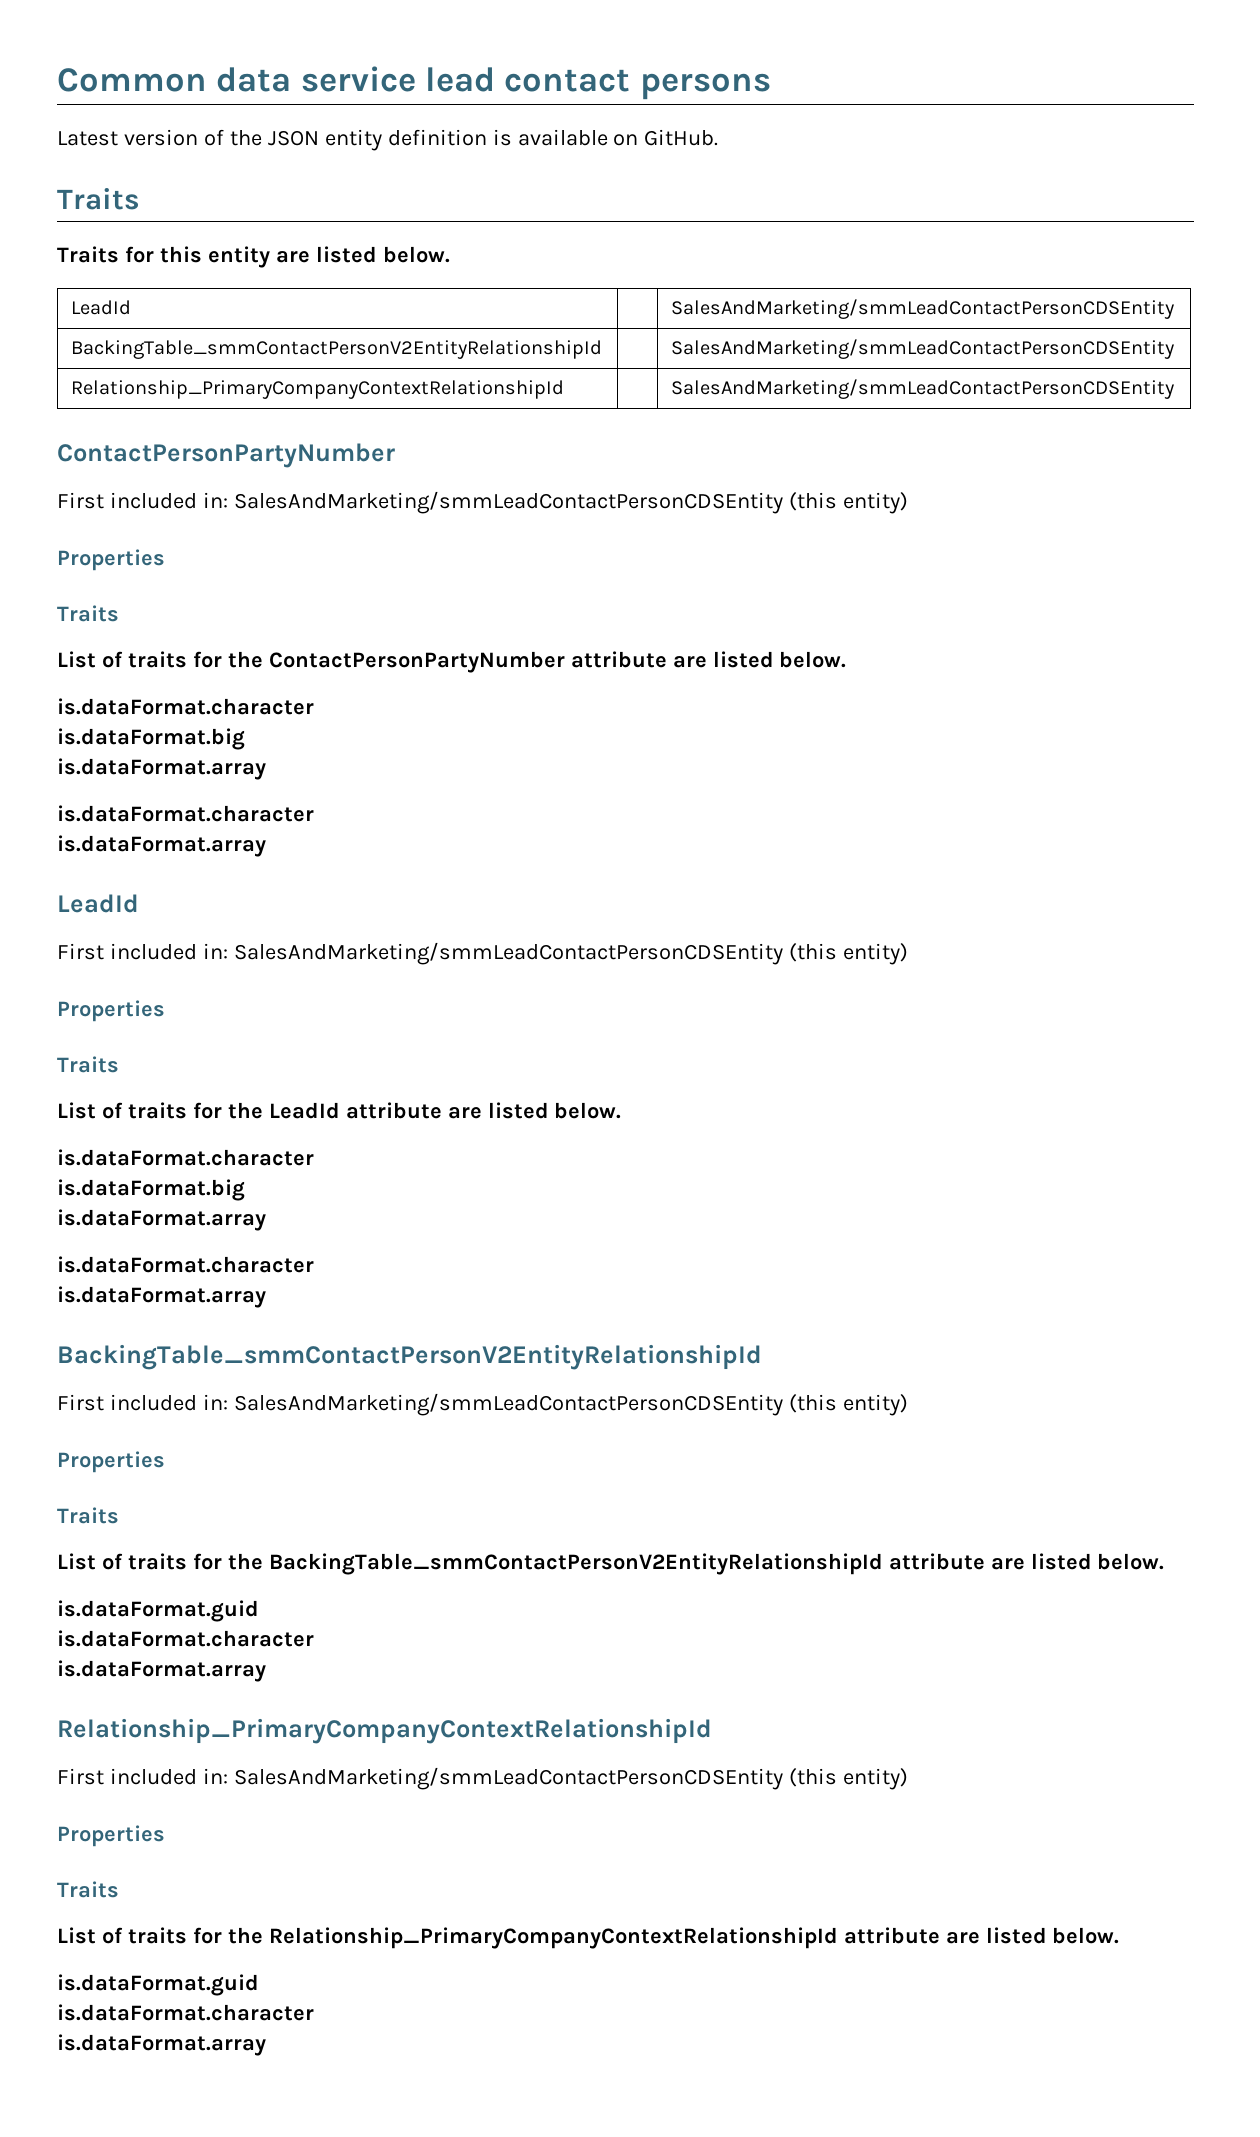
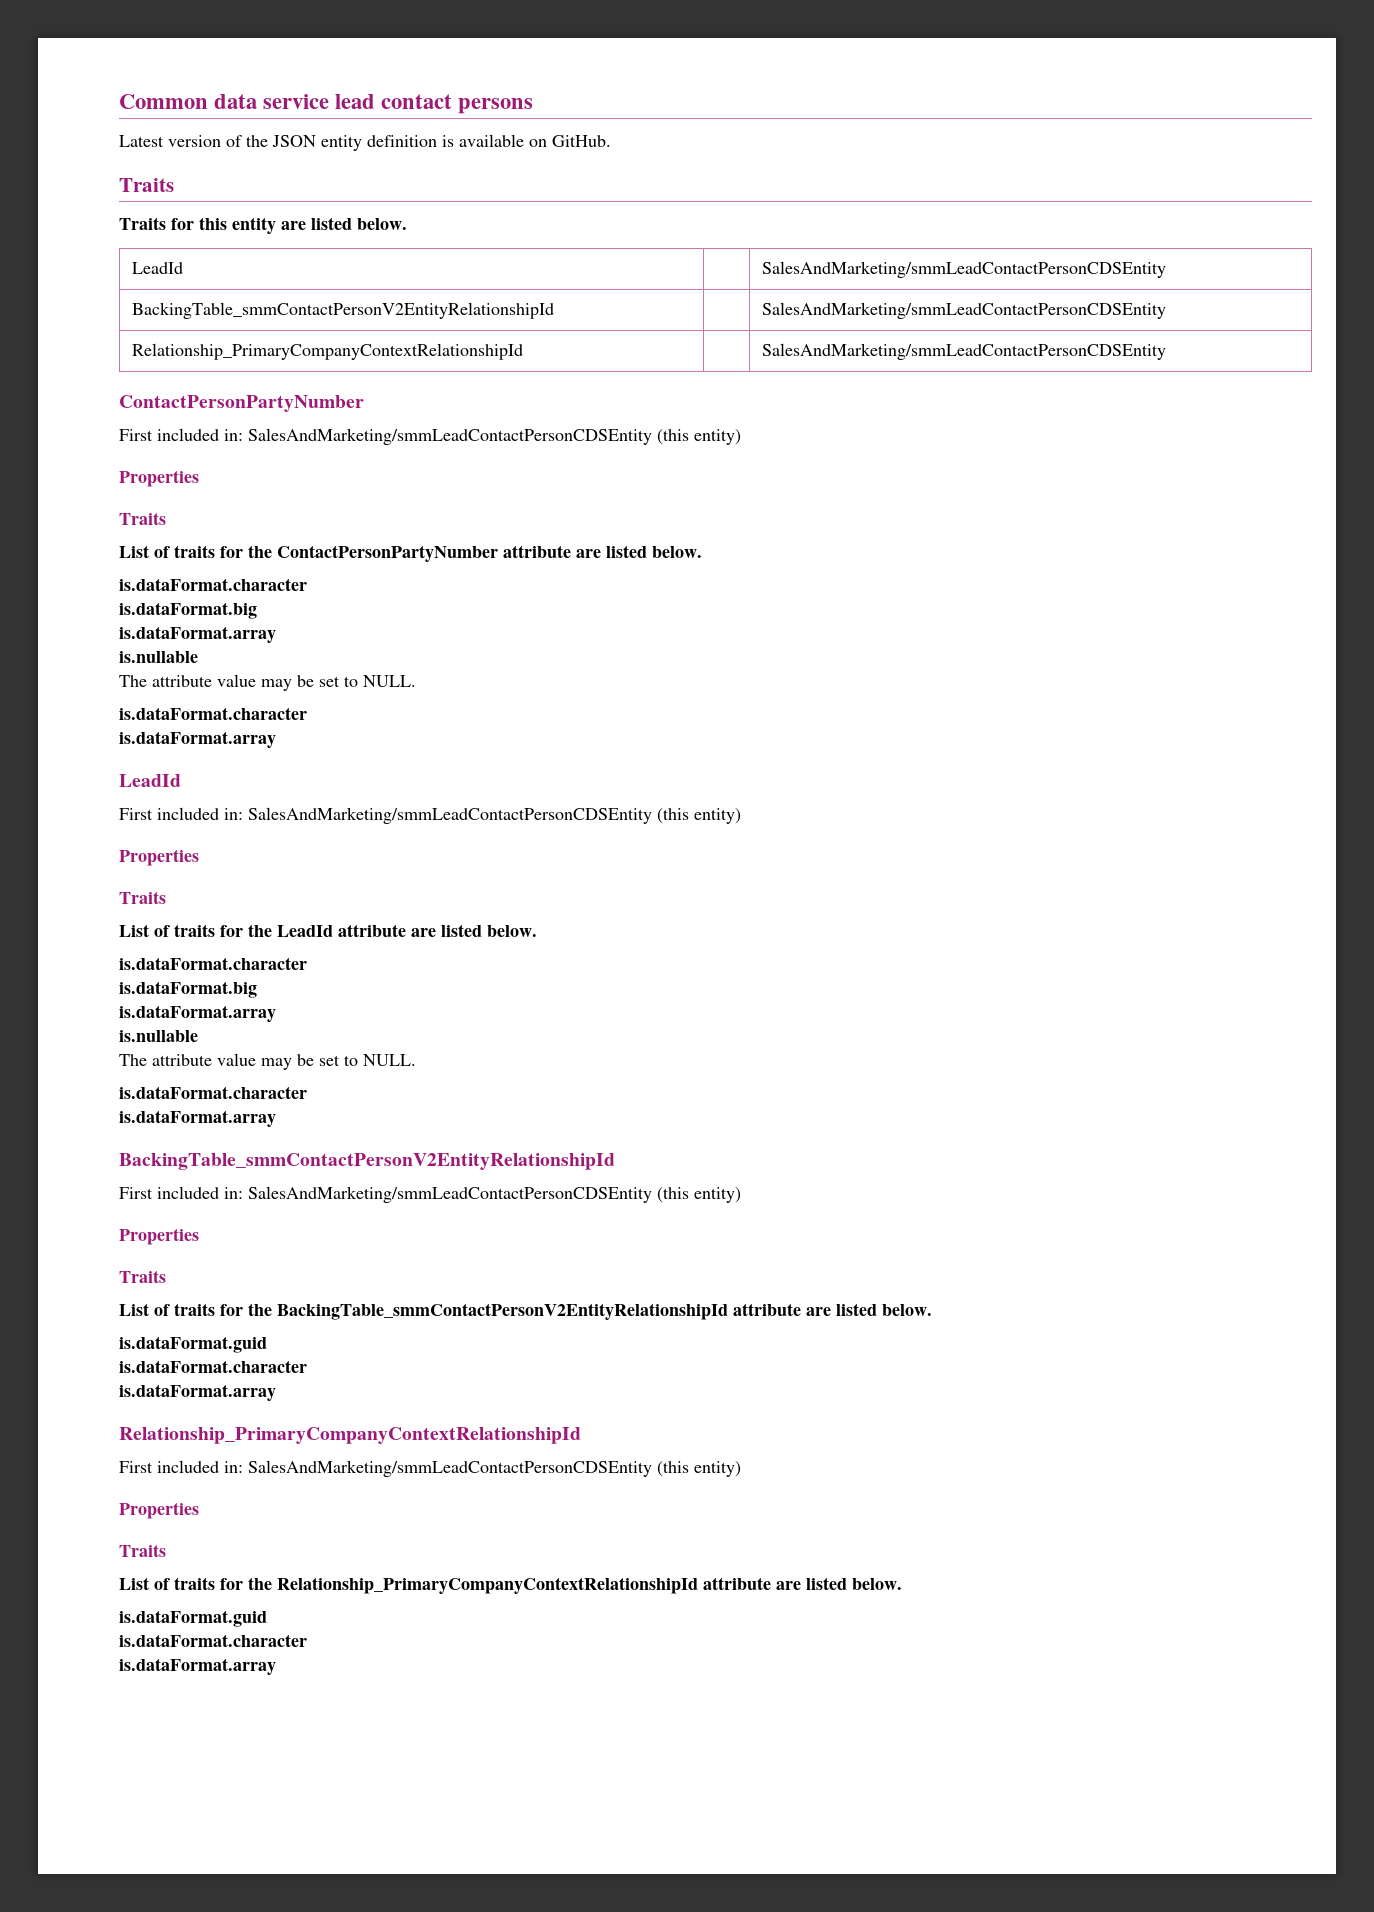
(266, 769) none -> [119,651,198,663] [119,674,416,691] // is.nullable // The attribute value may be set to NULL.
(266, 1220) none -> [119,1030,198,1042] [119,1053,416,1070] // is.nullable // The attribute value may be set to NULL.

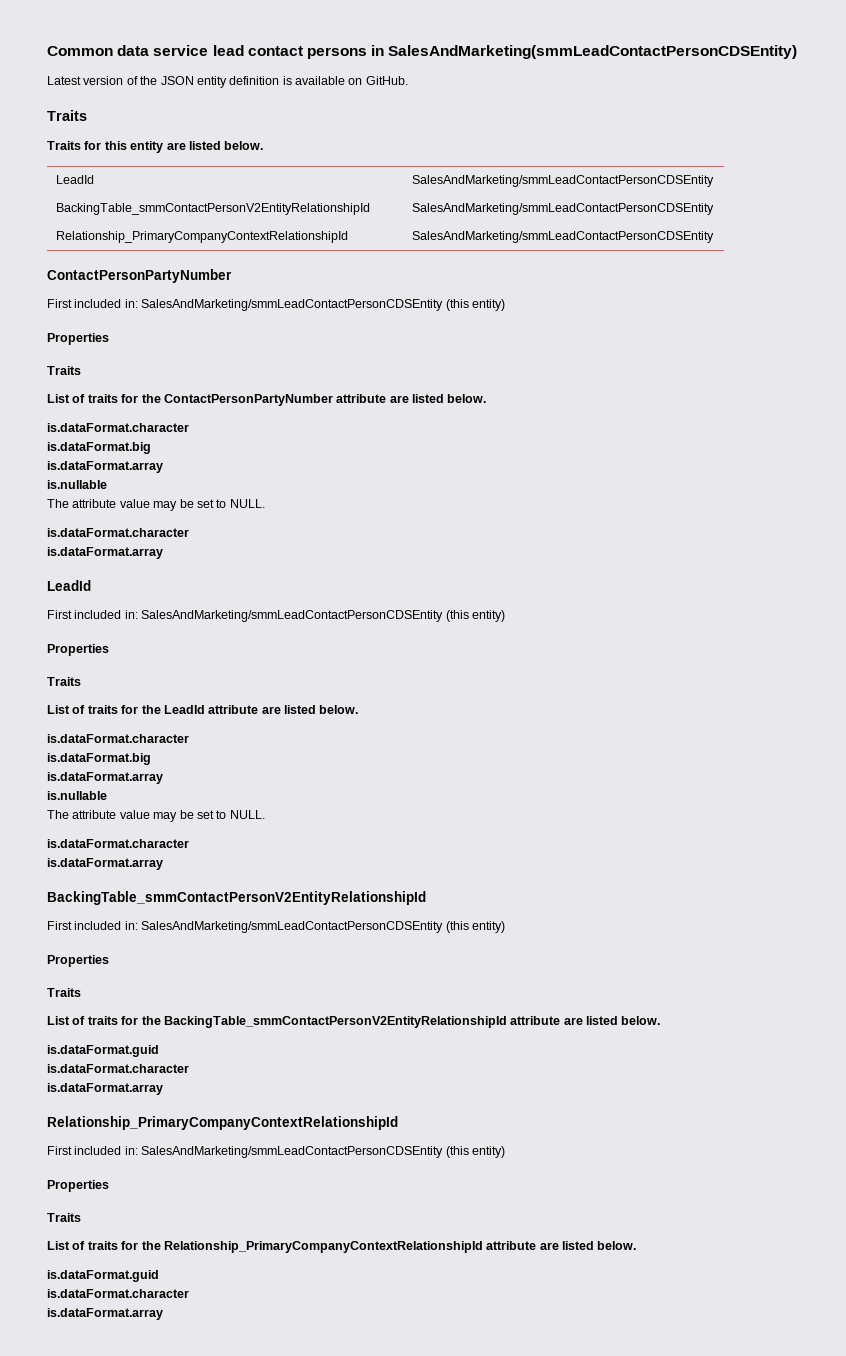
(534, 106) none -> [371,45,798,59] in SalesAndMarketing(smmLeadContactPersonCDSEntity)

